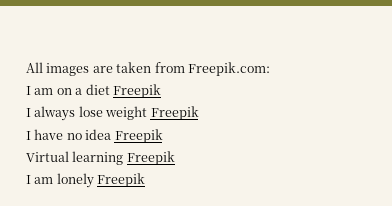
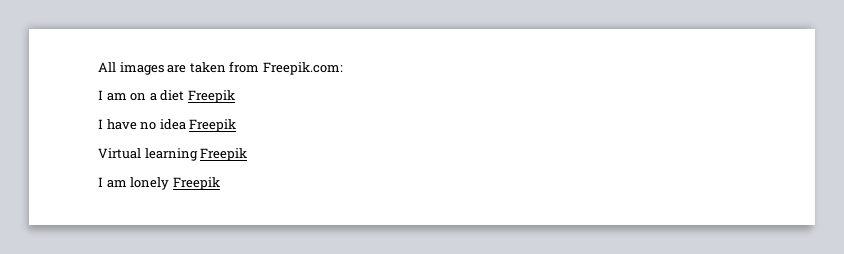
[26,106,199,121] // I always lose weight Freepik -> (235, 96) none

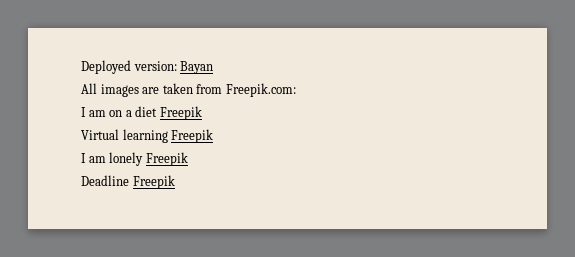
(98, 67) none -> [81,60,214,74] Deployed version: Bayan //
[98,119,237,132] // I have no idea Freepik -> (202, 113) none
(220, 183) none -> [81,175,175,189] // Deadline Freepik

